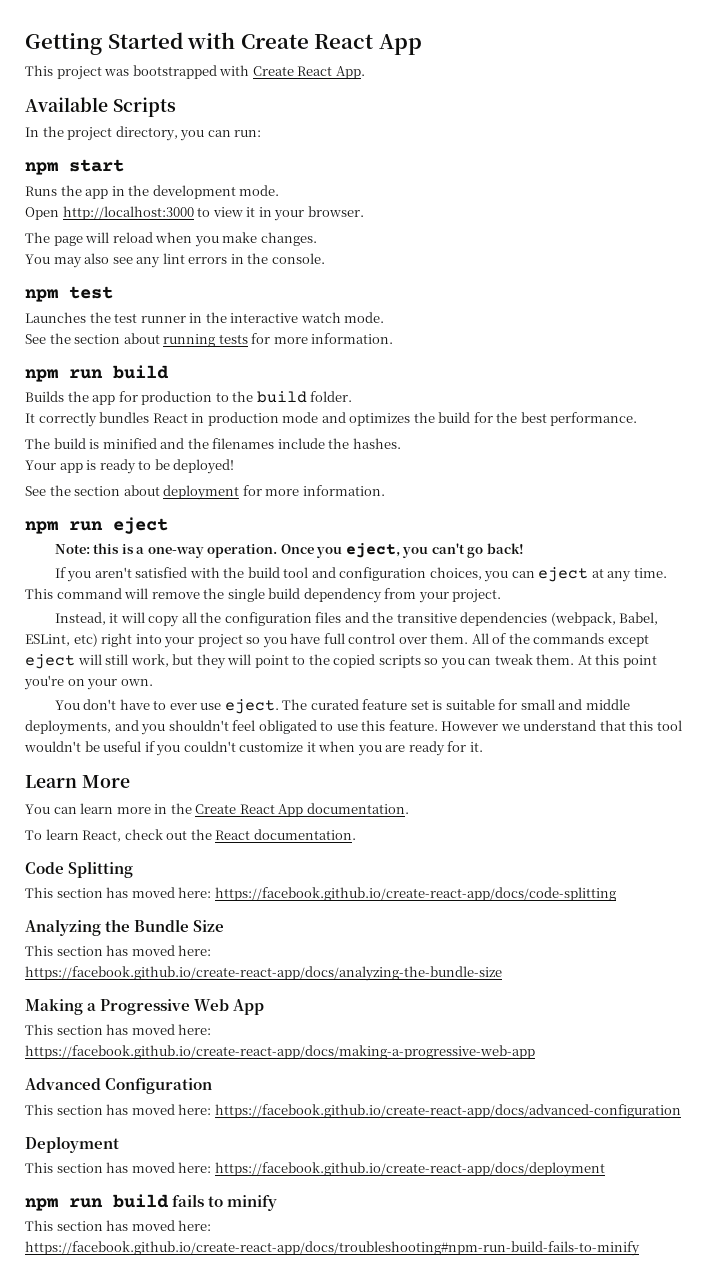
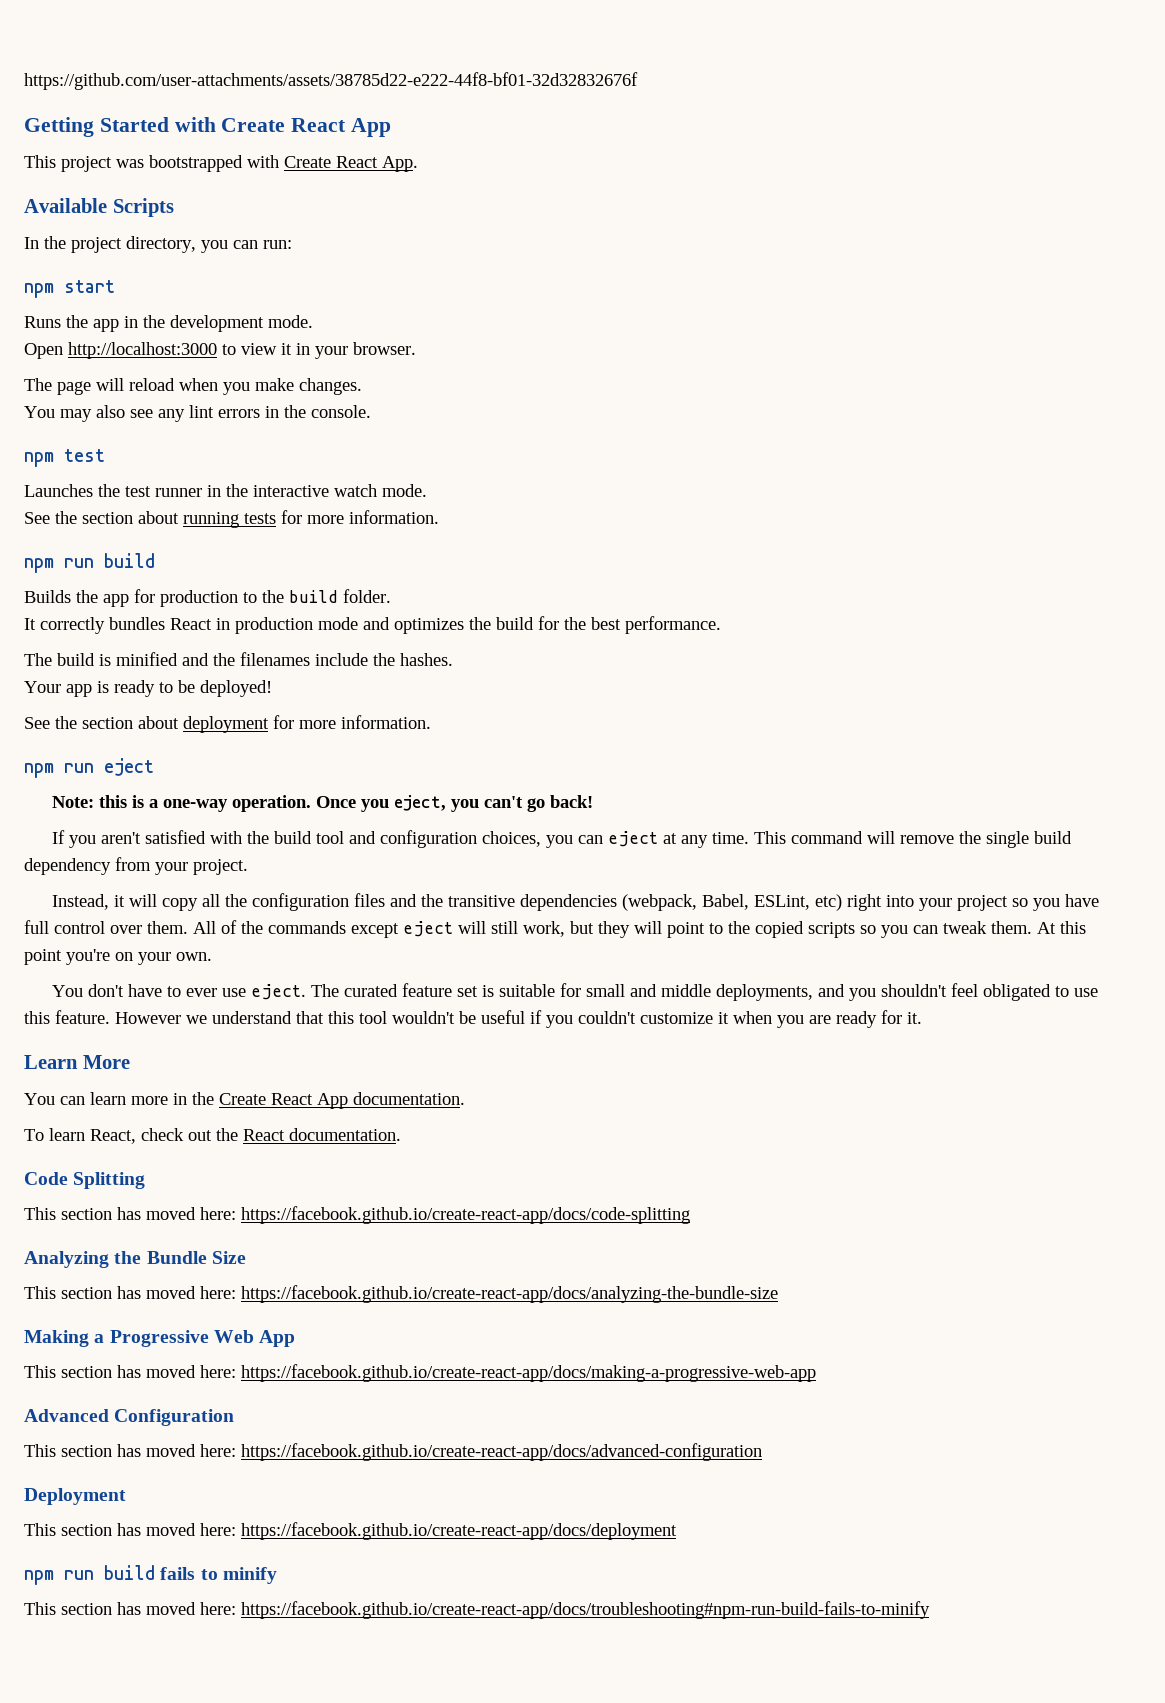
(25, 44) none -> [24,72,638,90] https://github.com/user-attachments/assets/38785d22-e222-44f8-bf01-32d32832676f //

